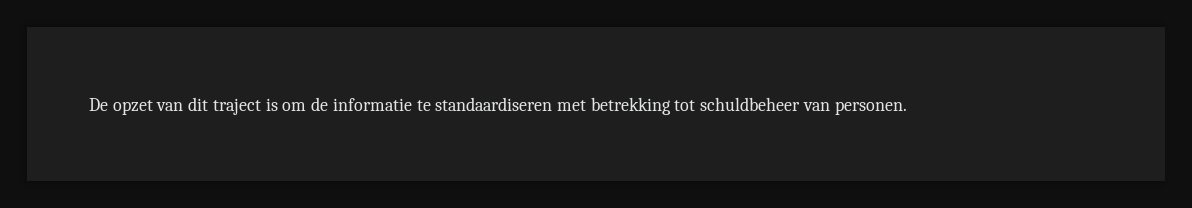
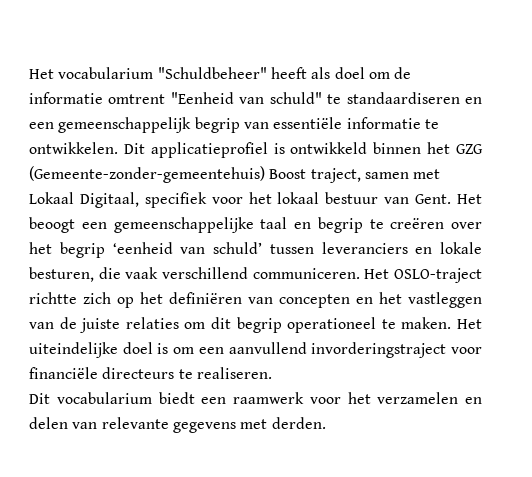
[89,97,907,115] De opzet van dit traject is om de informatie te standaardiseren met betrekking tot schuldbeheer van personen. -> [29,67,412,79] [29,92,482,104] [29,117,439,133] [29,142,483,158] [29,166,441,183] [29,192,483,208] [29,217,482,233] [29,242,482,258] [29,267,483,283] [29,292,482,308] [29,317,483,333] [29,342,482,358] [29,367,272,379] [29,392,482,404] [29,417,326,433] Het vocabularium "Schuldbeheer" heeft als doel om de informatie omtrent "Eenheid van schuld" te standaardiseren en een gemeenschappelijk begrip van essentiële informatie te ontwikkelen. Dit applicatieprofiel is ontwikkeld binnen het GZG (Gemeente-zonder-gemeentehuis) Boost traject, samen met Lokaal Digitaal, specifiek voor het lokaal bestuur van Gent. Het beoogt een gemeenschappelijke taal en begrip te creëren over het begrip ‘eenheid van schuld’ tussen leveranciers en lokale besturen, die vaak verschillend communiceren. Het OSLO-traject richtte zich op het definiëren van concepten en het vastleggen van de juiste relaties om dit begrip operationeel te maken. Het uiteindelijke doel is om een aanvullend invorderingstraject voor financiële directeurs te realiseren. // Dit vocabularium biedt een raamwerk voor het verzamelen en delen van relevante gegevens met derden.

